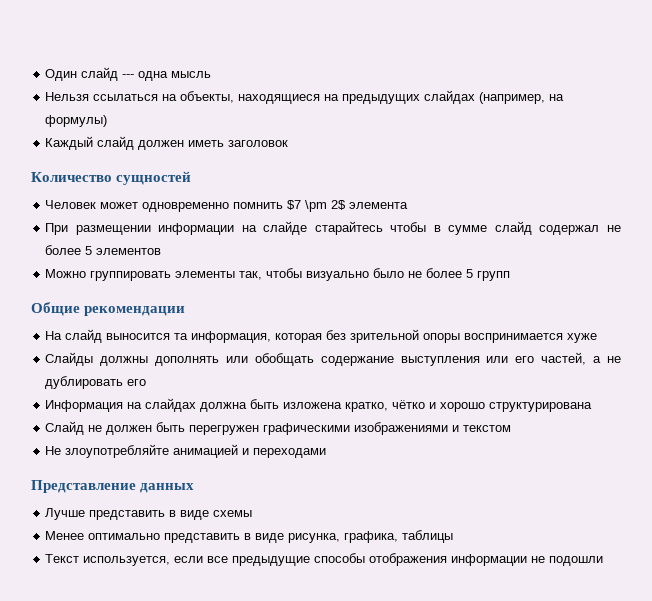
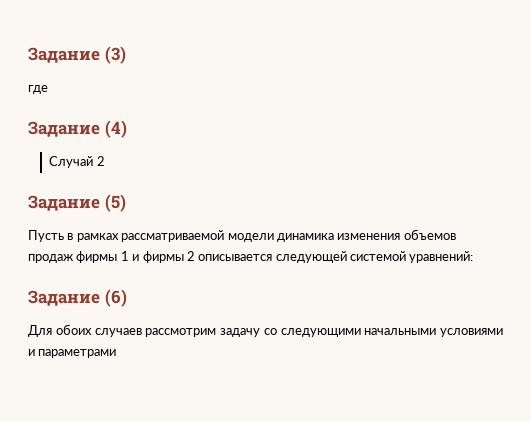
[45,67,212,81] [45,90,565,104] [45,115,108,127] [45,136,289,150] [31,171,192,185] [45,200,409,212] [45,221,621,235] [45,245,162,255] [45,268,511,281] [31,302,186,316] [45,329,598,343] [45,352,621,366] [45,376,147,389] [45,398,593,412] [45,421,512,435] [45,444,327,458] [31,480,195,493] [45,508,253,520] [45,530,454,543] [45,553,604,566] Один слайд --- одна мысль // Нельзя ссылаться на объекты, находящиеся на предыдущих слайдах (например, на формулы) // Каждый слайд должен иметь заголовок // Количество сущностей // Человек может одновременно помнить $7 \pm 2$ элемента // При размещении информации на слайде старайтесь чтобы в сумме слайд содержал не более 5 элементов // Можно группировать элементы так, чтобы визуально было не более 5 групп // Общие рекомендации // На слайд выносится та информация, которая без зрительной опоры воспринимается хуже // Слайды должны дополнять или обобщать содержание выступления или его частей, а не дублировать его // Информация на слайдах должна быть изложена кратко, чётко и хорошо структурирована // Слайд не должен быть перегружен графическими изображениями и текстом // Не злоупотребляйте анимацией и переходами // Представление данных // Лучше представить в виде схемы // Менее оптимально представить в виде рисунка, графика, таблицы // Текст используется, если все предыдущие способы отображения информации не подошли -> [28,46,126,64] [28,85,48,94] [28,120,127,138] [49,156,105,168] [28,194,126,212] [28,229,456,242] [28,251,474,263] [28,289,127,307] [28,324,503,337] [28,349,117,358] Задание (3) // где // Задание (4) // Случай 2 // Задание (5) // Пусть в рамках рассматриваемой модели динамика изменения объемов продаж фирмы 1 и фирмы 2 описывается следующей системой уравнений: // Задание (6) // Для обоих случаев рассмотрим задачу со следующими начальными условиями и параметрами

